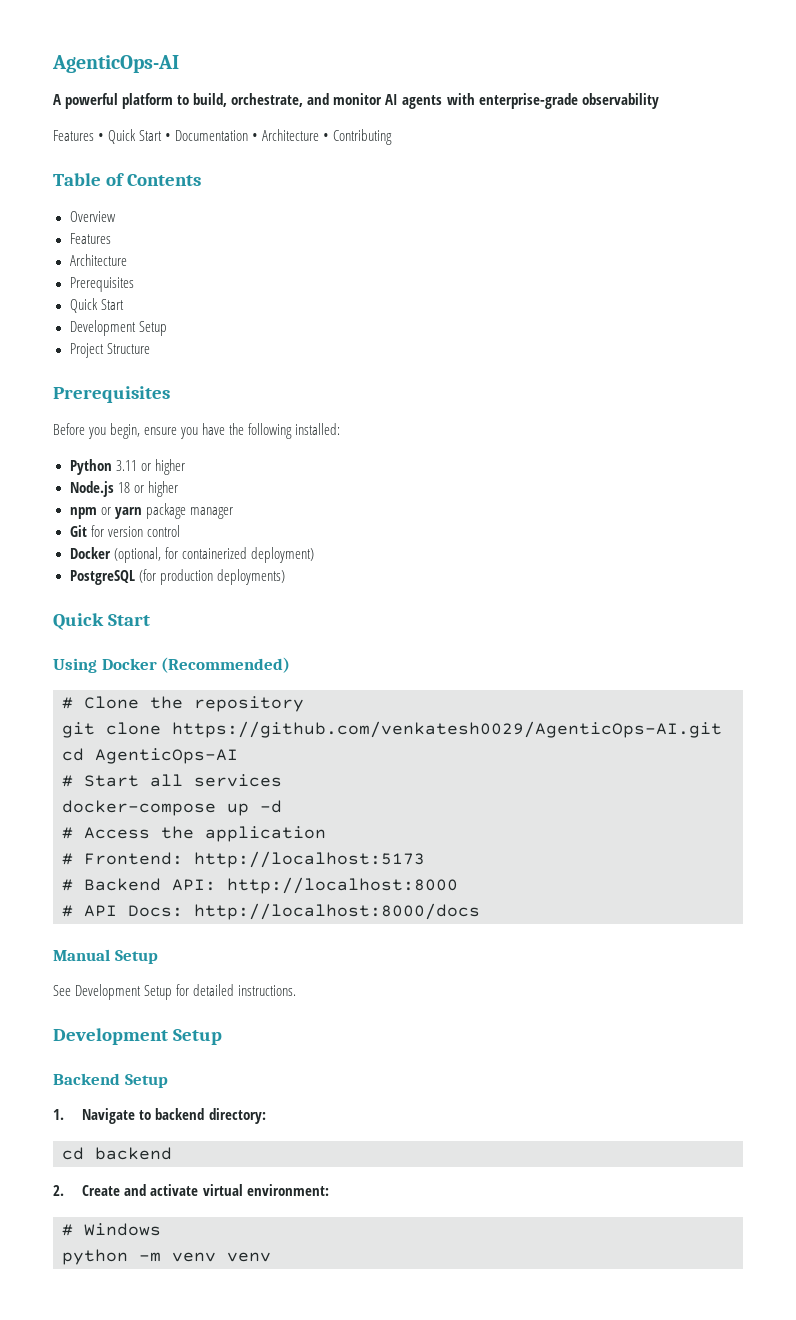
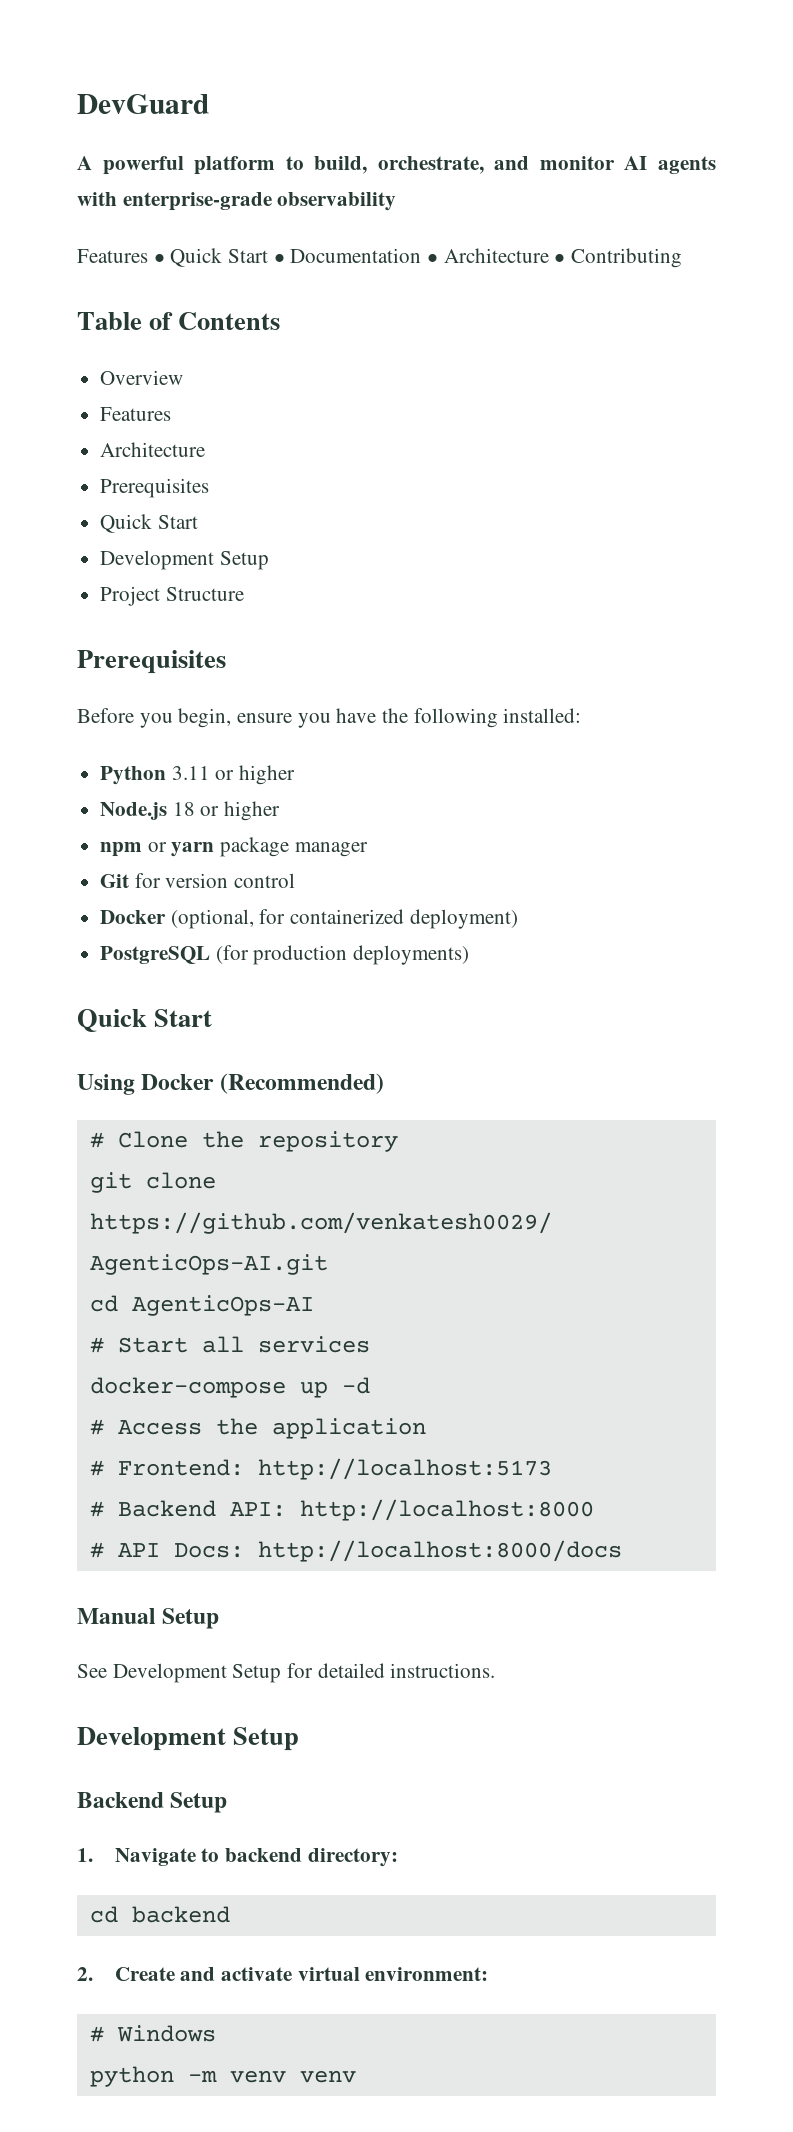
[52,55,179,73] AgenticOps-AI -> [77,94,209,114] DevGuard

